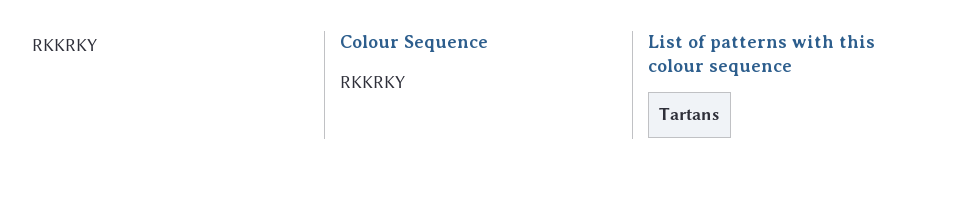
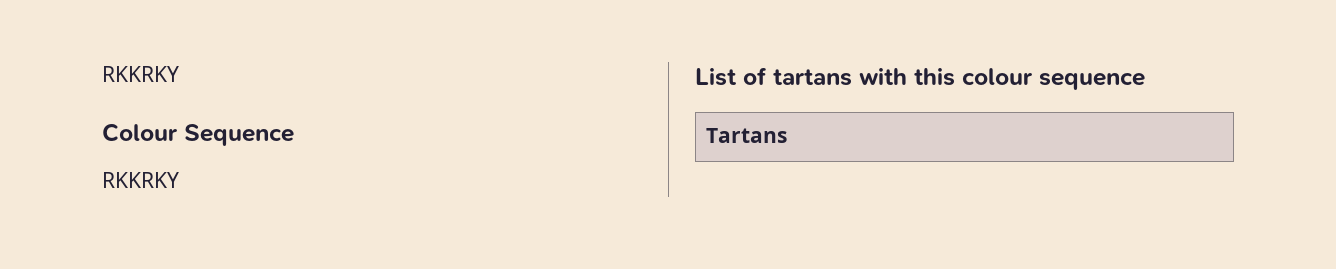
[710,36,787,52] patterns -> [773,69,852,86] tartans

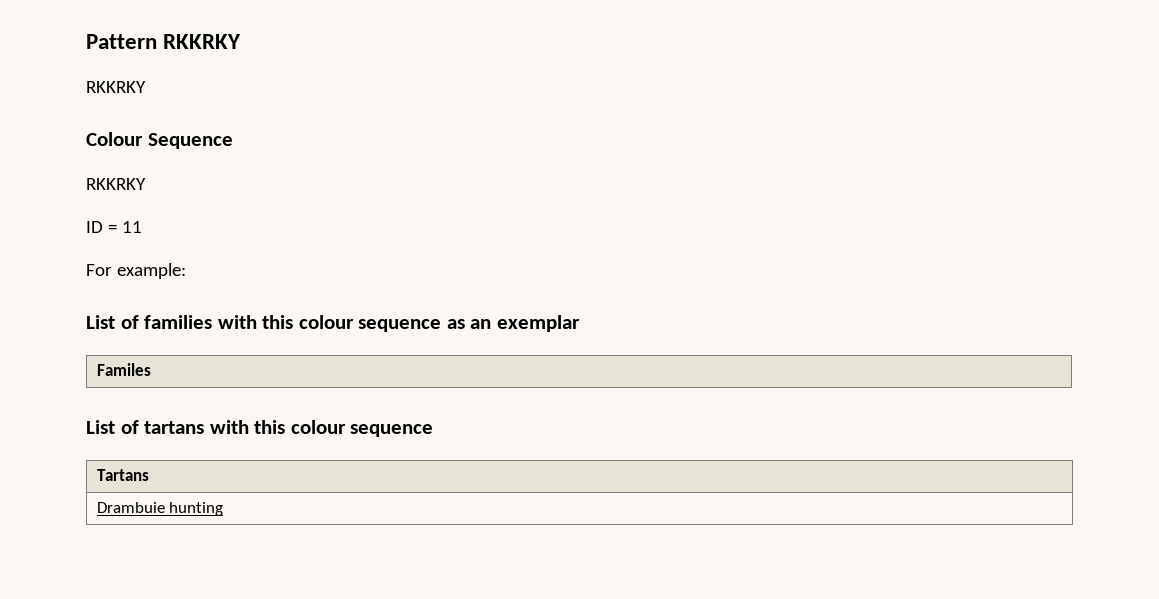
(102, 74) none -> [86,34,242,49] Pattern RKKRKY //
(179, 180) none -> [86,221,142,233] [86,263,186,279] [86,315,580,332] [96,363,151,376] // ID = 11 // For example: // List of families with this colour sequence as an exemplar // Familes
(788, 135) none -> [96,502,224,516] // Drambuie hunting

